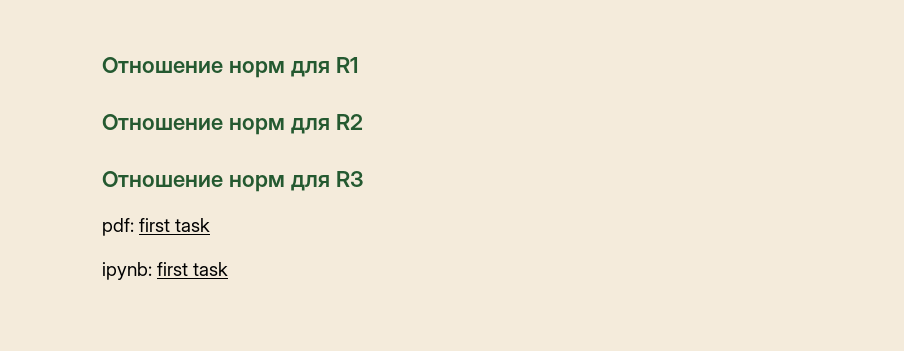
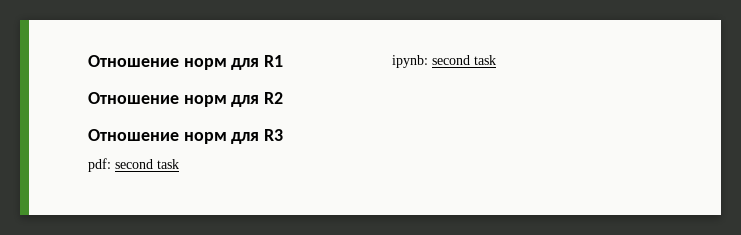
[139,218,171,232] first -> [115,159,153,169] second
[157,262,189,276] first -> [432,55,470,65] second

